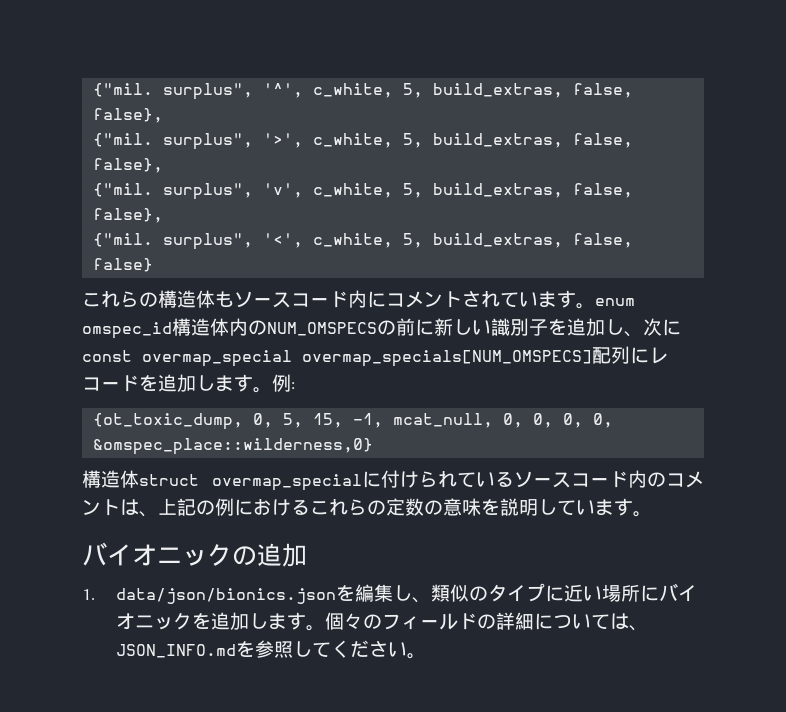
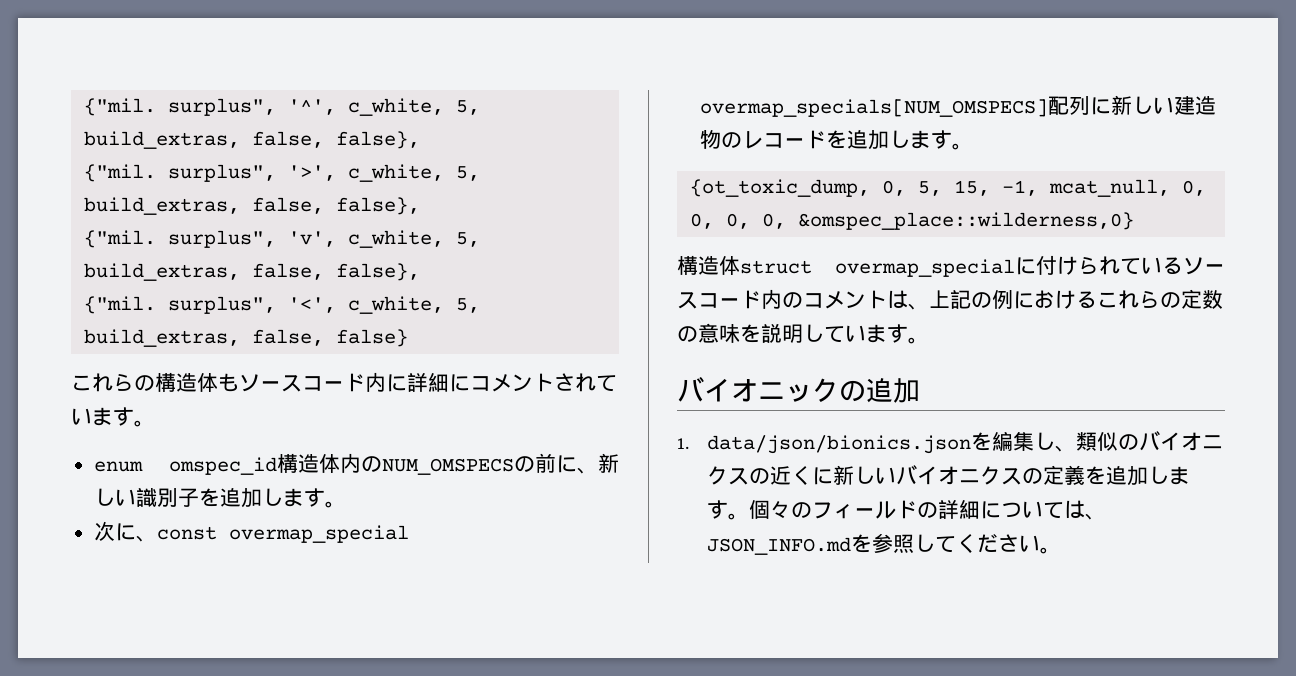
(386, 299) none -> [407,373,470,392] 詳細に
(595, 306) none -> (155, 423) //
(434, 327) none -> [577,467,598,474] 、
[624,318,681,337] 、次に -> [283,488,347,508] [94,521,158,542] ます。 // 次に、
(649, 355) none -> [1111,95,1217,115] [700,130,743,149] 新しい建造物の
[272,374,295,392] 例: -> (974, 146) none
[487,583,697,602] [115,612,192,630] タイプに近い場所にバイオニック -> [1138,431,1223,451] [706,465,1085,485] バイオニクスの近くに新しいバイオニクスの定義

